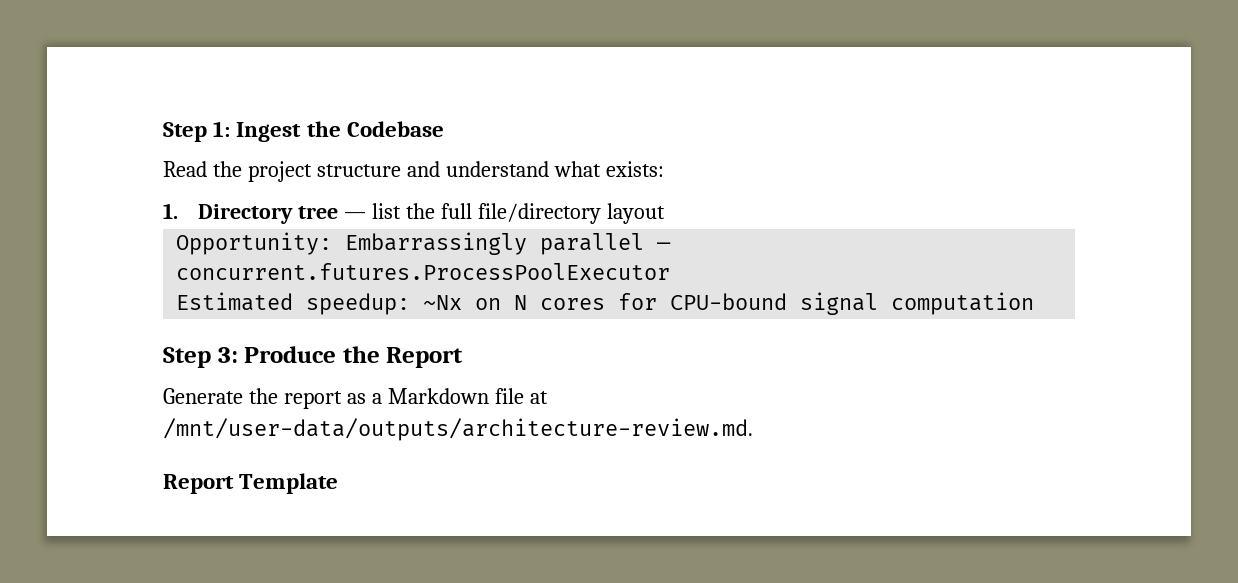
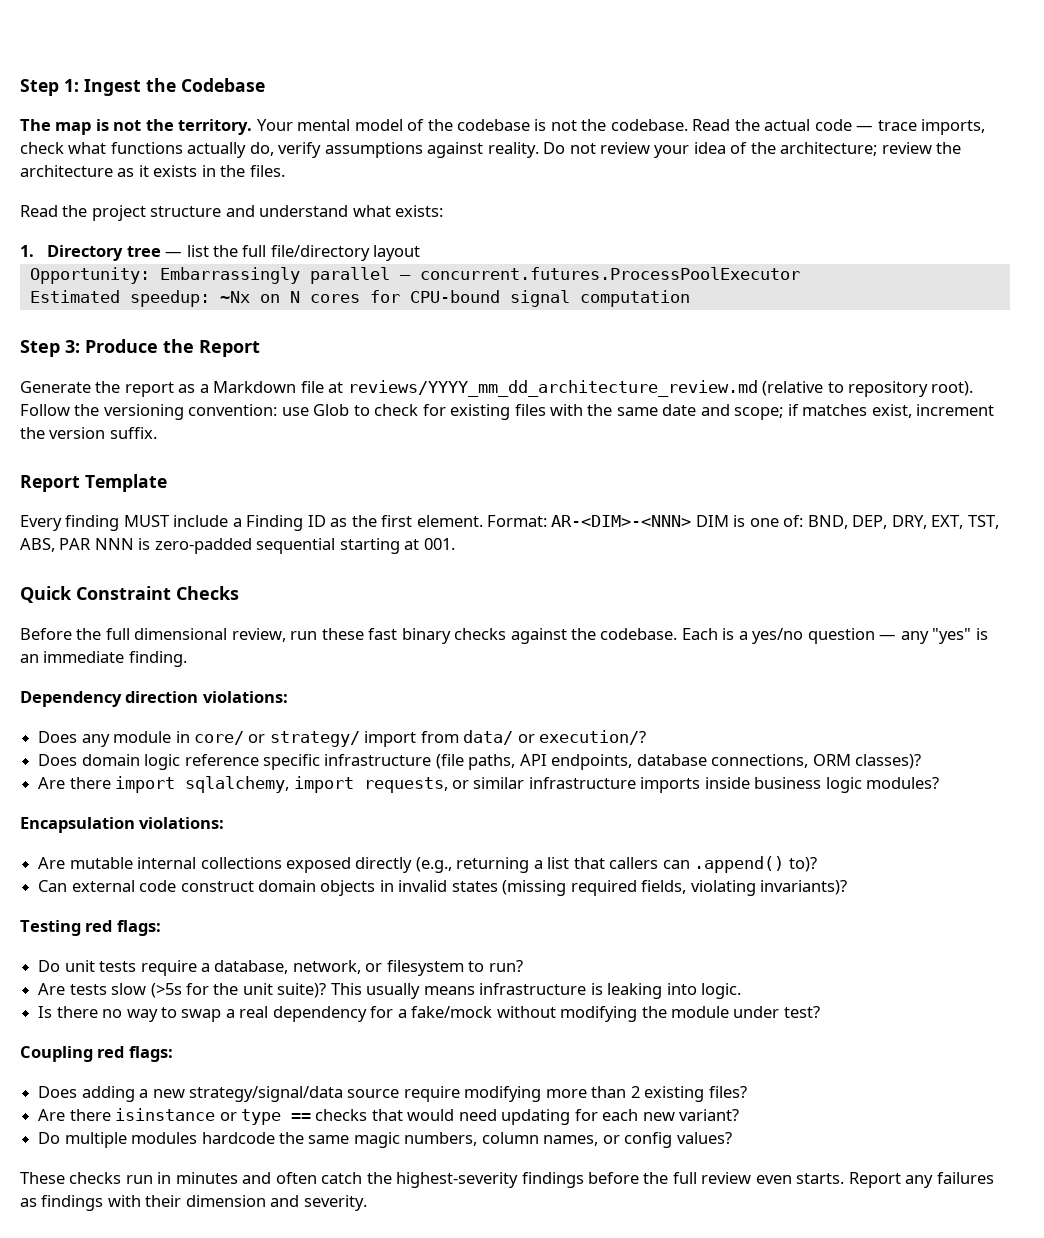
(444, 129) none -> [20,119,986,135] [20,142,962,158] [20,165,285,177] // The map is not the territory. Your mental model of the codebase is not the codebase. Read the actual code — trace imports, check what functions actually do, verify assumptions against reality. Do not review your idea of the architecture; review the architecture as it exists in the files.
[163,418,753,441] [163,473,339,494] /mnt/user-data/outputs/architecture-review.md. // Report Template -> [347,380,974,397] [20,404,995,420] [20,427,157,439] [20,474,167,492] [20,515,999,531] [20,538,455,554] [20,586,239,603] [20,628,988,644] [20,651,187,667] [20,691,288,707] [38,730,647,747] [38,754,922,770] [38,776,940,793] [20,817,225,833] [38,856,817,873] [38,880,848,896] [20,920,161,936] [38,960,523,976] [38,983,741,999] [38,1006,820,1022] [20,1046,173,1062] [38,1086,747,1102] [38,1108,740,1125] [38,1132,732,1148] [20,1172,994,1188] [20,1195,367,1211] reviews/YYYY_mm_dd_architecture_review.md (relative to repository root). Follow the versioning convention: use Glob to check for existing files with the same date and scope; if matches exist, increment the version suffix. // Report Template // Every finding MUST include a Finding ID as the first element. Format: AR-<DIM>-<NNN> DIM is one of: BND, DEP, DRY, EXT, TST, ABS, PAR NNN is zero-padded sequential starting at 001. // Quick Constraint Checks // Before the full dimensional review, run these fast binary checks against the codebase. Each is a yes/no question — any "yes" is an immediate finding. // Dependency direction violations: // Does any module in core/ or strategy/ import from data/ or execution/? // Does domain logic reference specific infrastructure (file paths, API endpoints, database connections, ORM classes)? // Are there import sqlalchemy, import requests, or similar infrastructure imports inside business logic modules? // Encapsulation violations: // Are mutable internal collections exposed directly (e.g., returning a list that callers can .append() to)? // Can external code construct domain objects in invalid states (missing required fields, violating invariants)? // Testing red flags: // Do unit tests require a database, network, or filesystem to run? // Are tests slow (>5s for the unit suite)? This usually means infrastructure is leaking into logic. // Is there no way to swap a real dependency for a fake/mock without modifying the module under test? // Coupling red flags: // Does adding a new strategy/signal/data source require modifying more than 2 existing files? // Are there isinstance or type == checks that would need updating for each new variant? // Do multiple modules hardcode the same magic numbers, column names, or config values? // These checks run in minutes and often catch the highest-severity findings before the full review even starts. Report any failures as findings with their dimension and severity.

